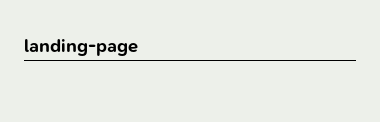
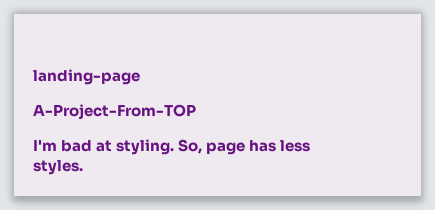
(138, 47) none -> [33,104,196,120] [33,139,311,155] [33,160,83,175] // A-Project-From-TOP // I'm bad at styling. So, page has less styles.

